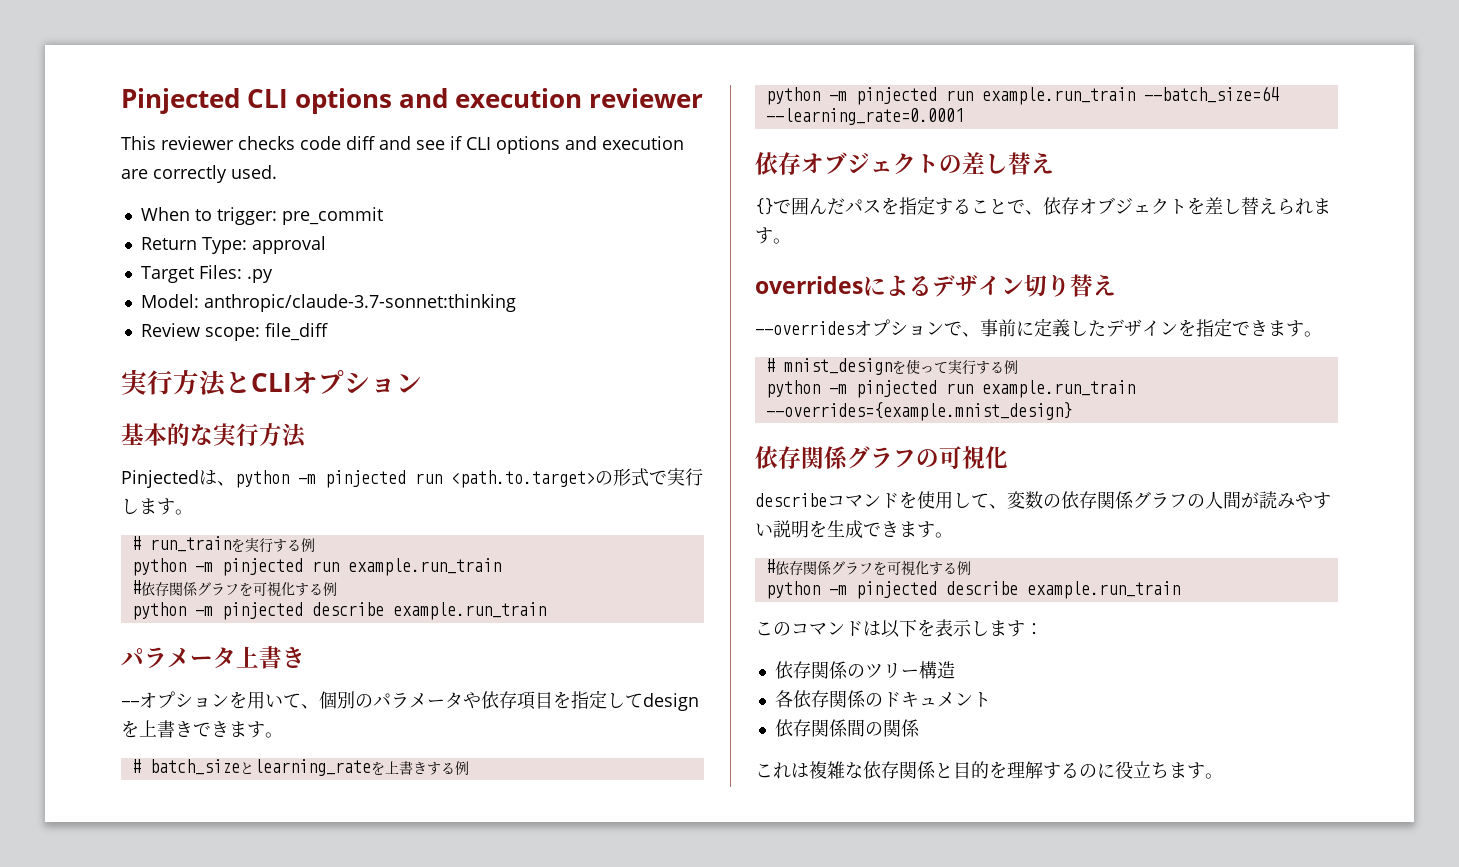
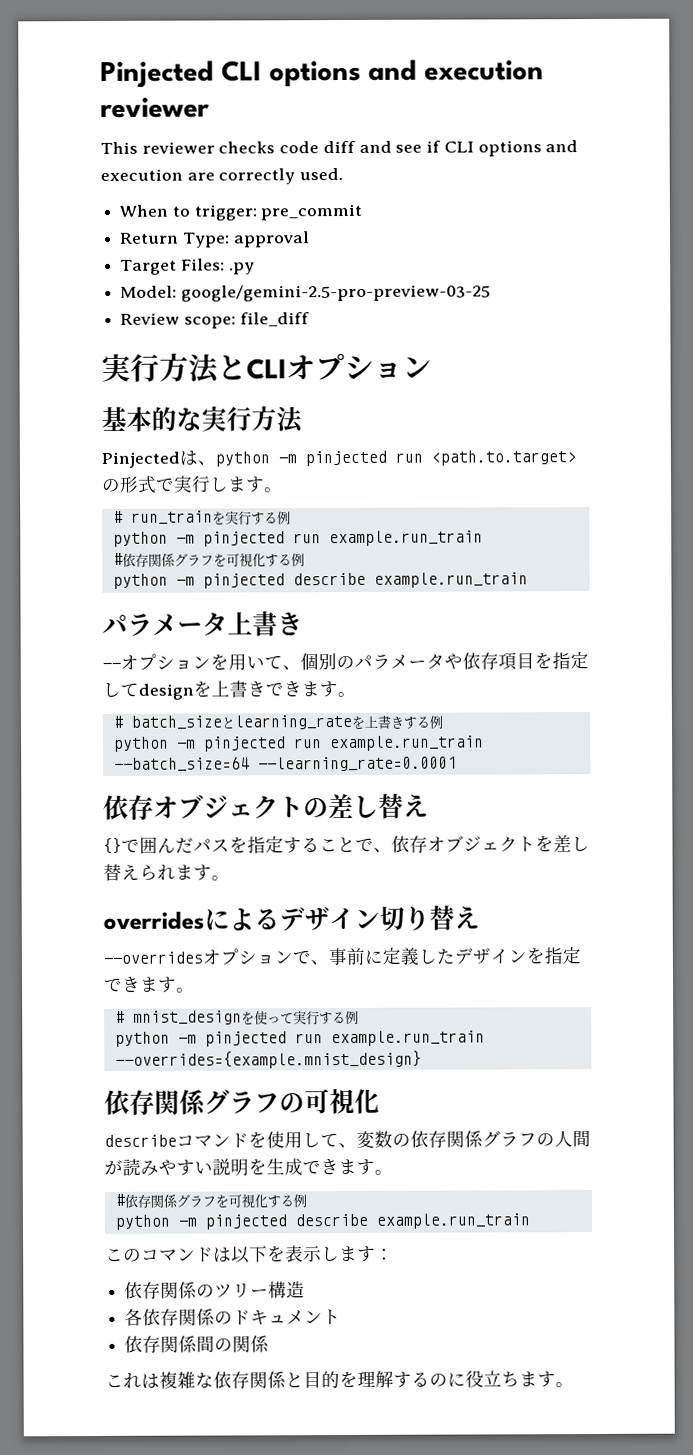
[203,294,516,312] anthropic/claude-3.7-sonnet:thinking -> [180,284,491,302] google/gemini-2.5-pro-preview-03-25

